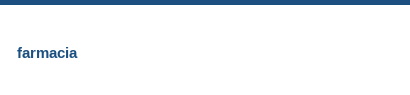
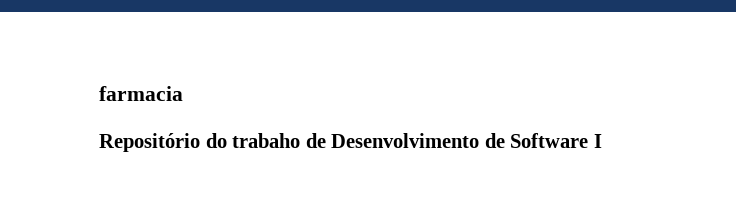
(78, 52) none -> [99,133,602,152] // Repositório do trabaho de Desenvolvimento de Software I

